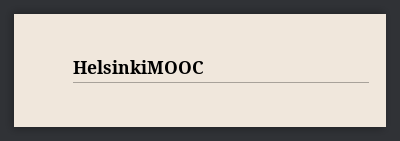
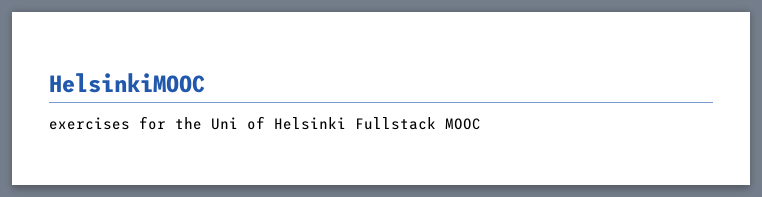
(204, 67) none -> [49,116,481,130] // exercises for the Uni of Helsinki Fullstack MOOC

